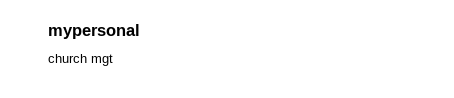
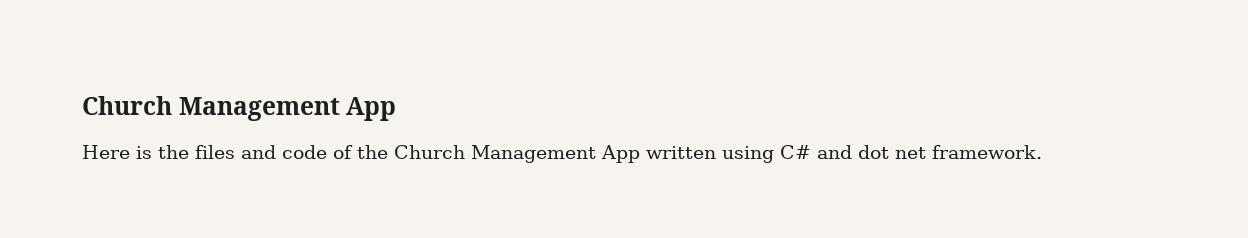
[48,24,140,39] [48,54,113,66] mypersonal // church mgt -> [82,96,397,121] [82,145,1042,163] Church Management App // Here is the files and code of the Church Management App written using C# and dot net framework.

